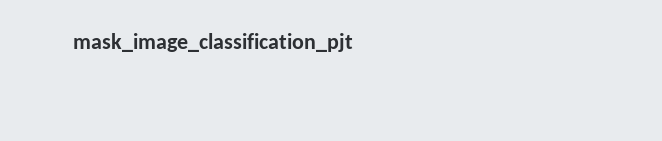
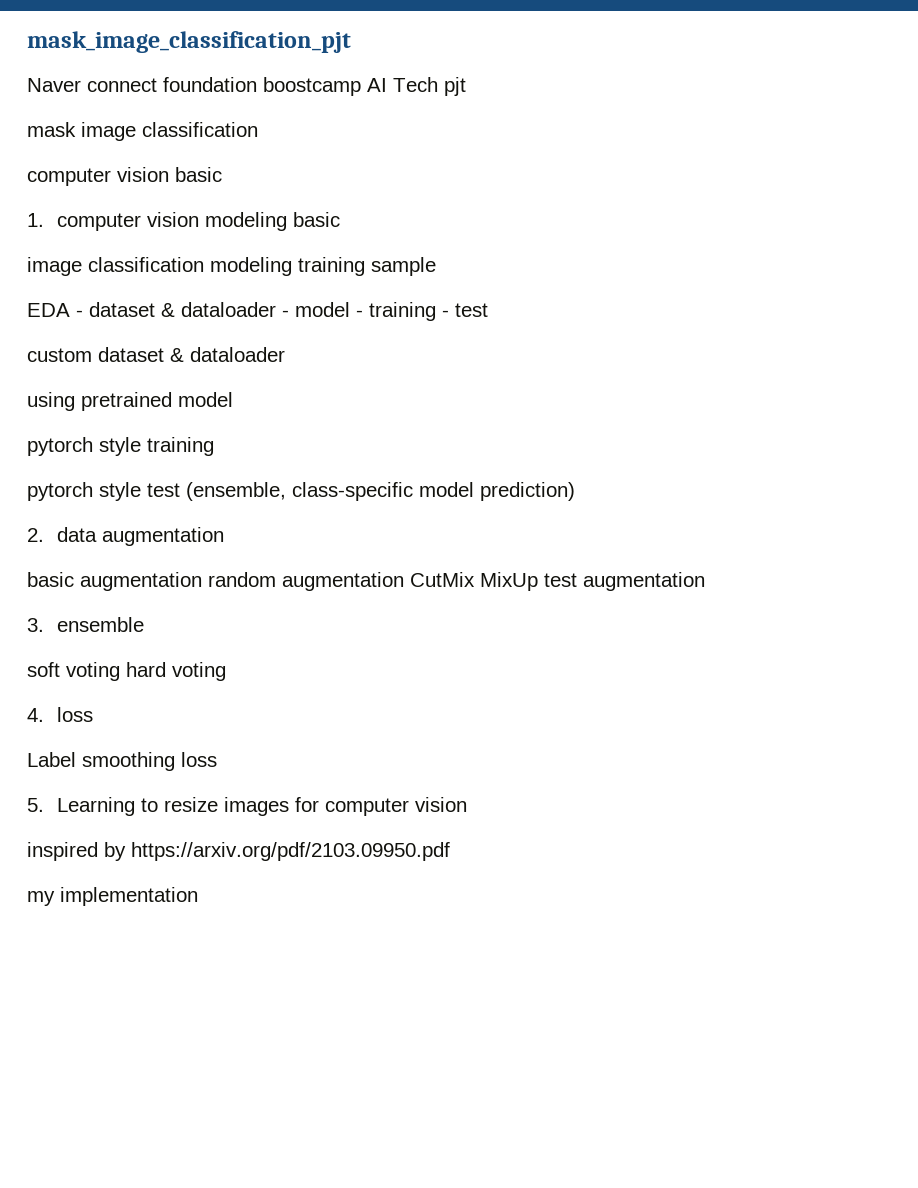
(353, 42) none -> [27,77,466,96] [27,122,258,141] [27,167,222,186] [27,212,341,231] [27,257,436,276] [27,302,488,321] [27,347,285,362] [27,392,233,411] [27,437,214,456] [27,482,575,501] [27,527,225,546] [27,572,705,591] [27,617,145,632] [27,662,226,681] [27,707,94,722] [27,752,217,771] [27,797,468,816] [27,842,450,861] [27,887,198,906] // Naver connect foundation boostcamp AI Tech pjt // mask image classification // computer vision basic // 1. computer vision modeling basic // image classification modeling training sample // EDA - dataset & dataloader - model - training - test // custom dataset & dataloader // using pretrained model // pytorch style training // pytorch style test (ensemble, class-specific model prediction) // 2. data augmentation // basic augmentation random augmentation CutMix MixUp test augmentation // 3. ensemble // soft voting hard voting // 4. loss // Label smoothing loss // 5. Learning to resize images for computer vision // inspired by https://arxiv.org/pdf/2103.09950.pdf // my implementation

